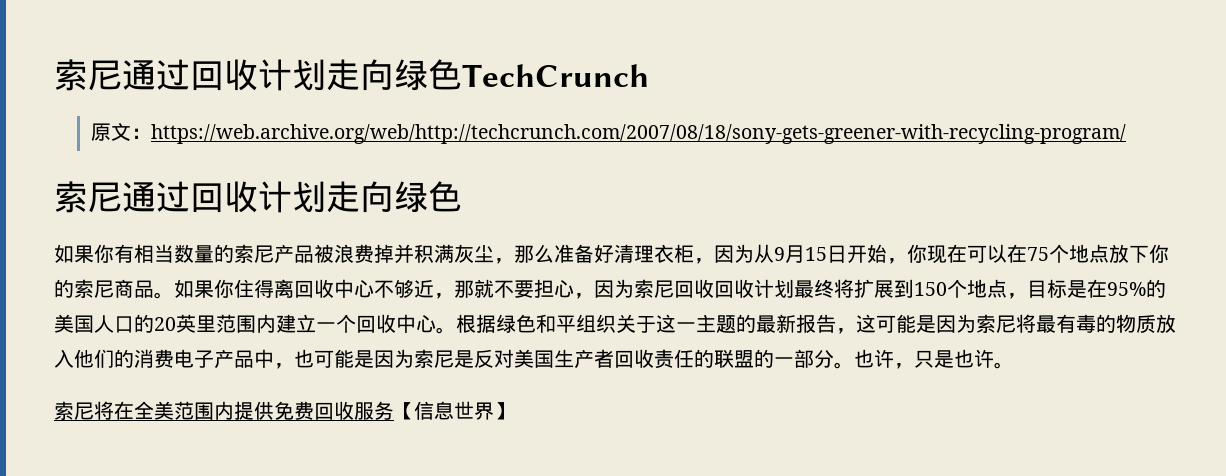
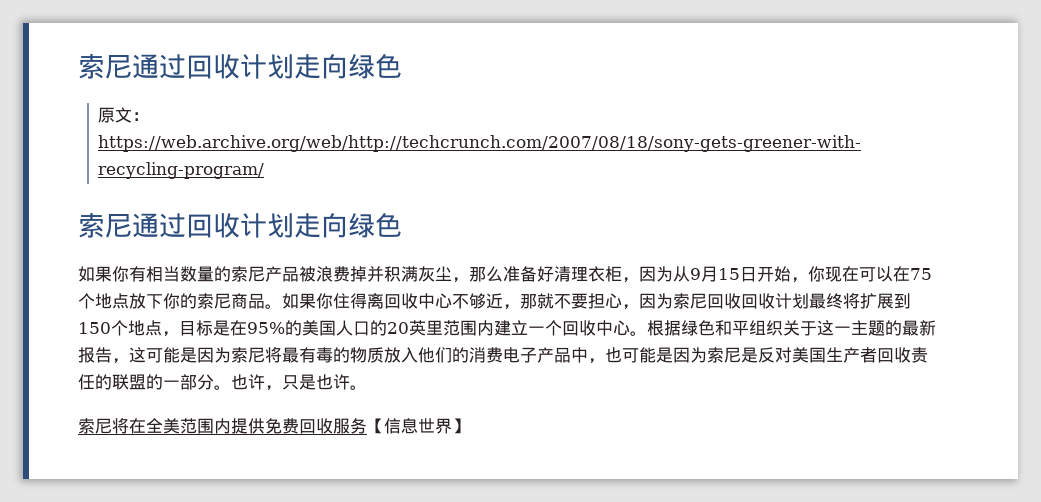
[54,59,649,91] 索尼通过回收计划走向绿色TechCrunch -> [78,54,402,79] 索尼通过回收计划走向绿色

